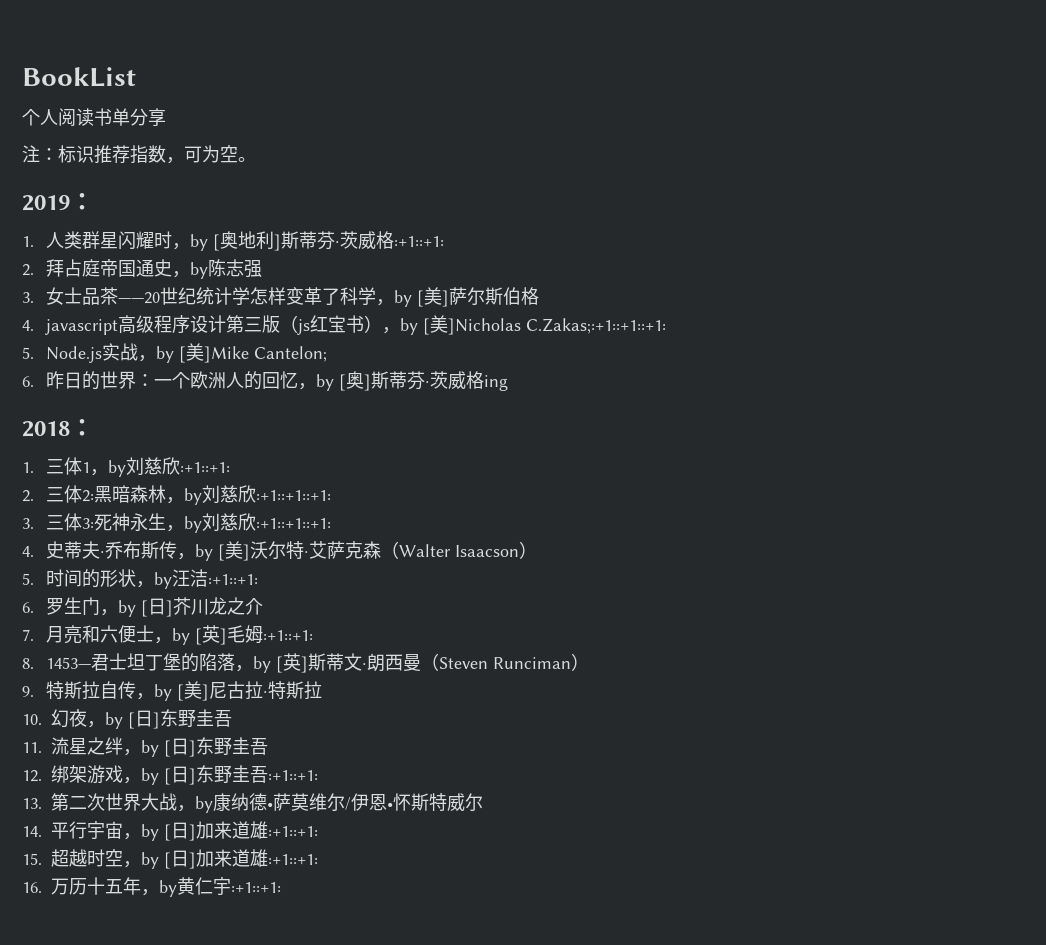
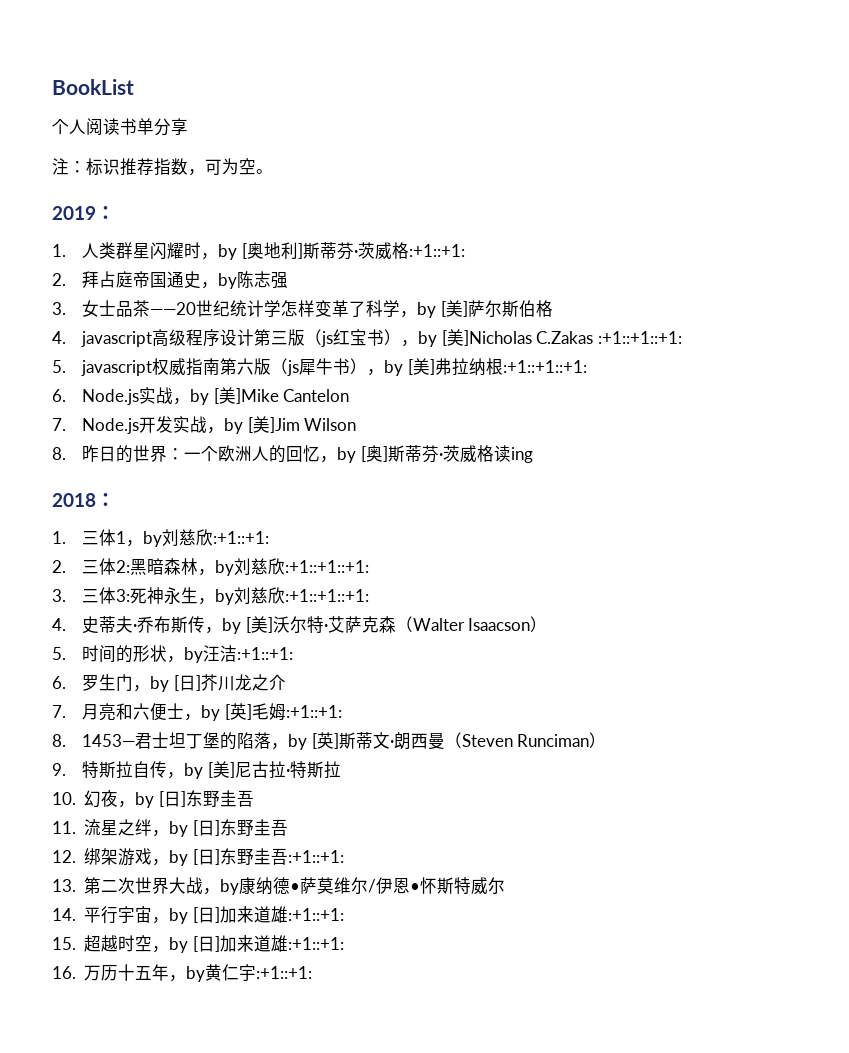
[525,318,666,334] [22,347,34,359] C.Zakas;:+1::+1::+1: // 5. -> [536,331,682,344] [52,358,587,376] [52,389,66,402] C.Zakas :+1::+1::+1: // 5. javascript权威指南第六版（js犀牛书），by [美]弗拉纳根:+1::+1::+1: // 6.
[253,346,327,362] [22,376,34,387] Cantelon; // 6. -> [283,389,350,402] [52,416,357,434] [52,447,66,460] Cantelon // 7. Node.js开发实战，by [美]Jim Wilson // 8.
(484, 380) none -> [493,445,511,462] 读

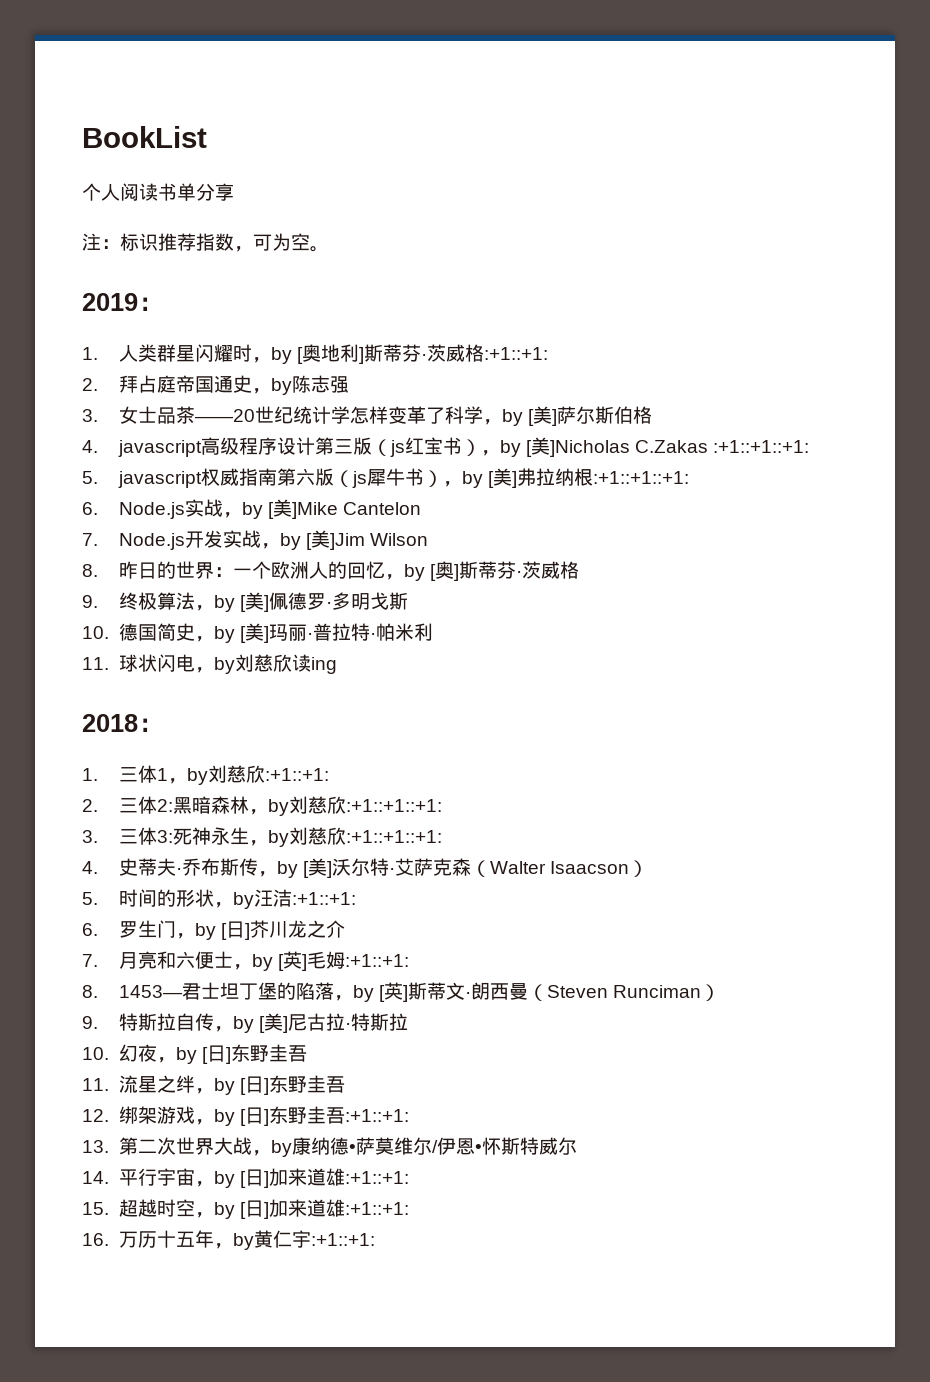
(494, 453) none -> [82,592,409,612] [82,623,434,643] [82,654,292,674] // 9.终极算法，by [美]佩德罗·多明戈斯 // 10.德国简史，by [美]玛丽·普拉特·帕米利 // 11.球状闪电，by刘慈欣

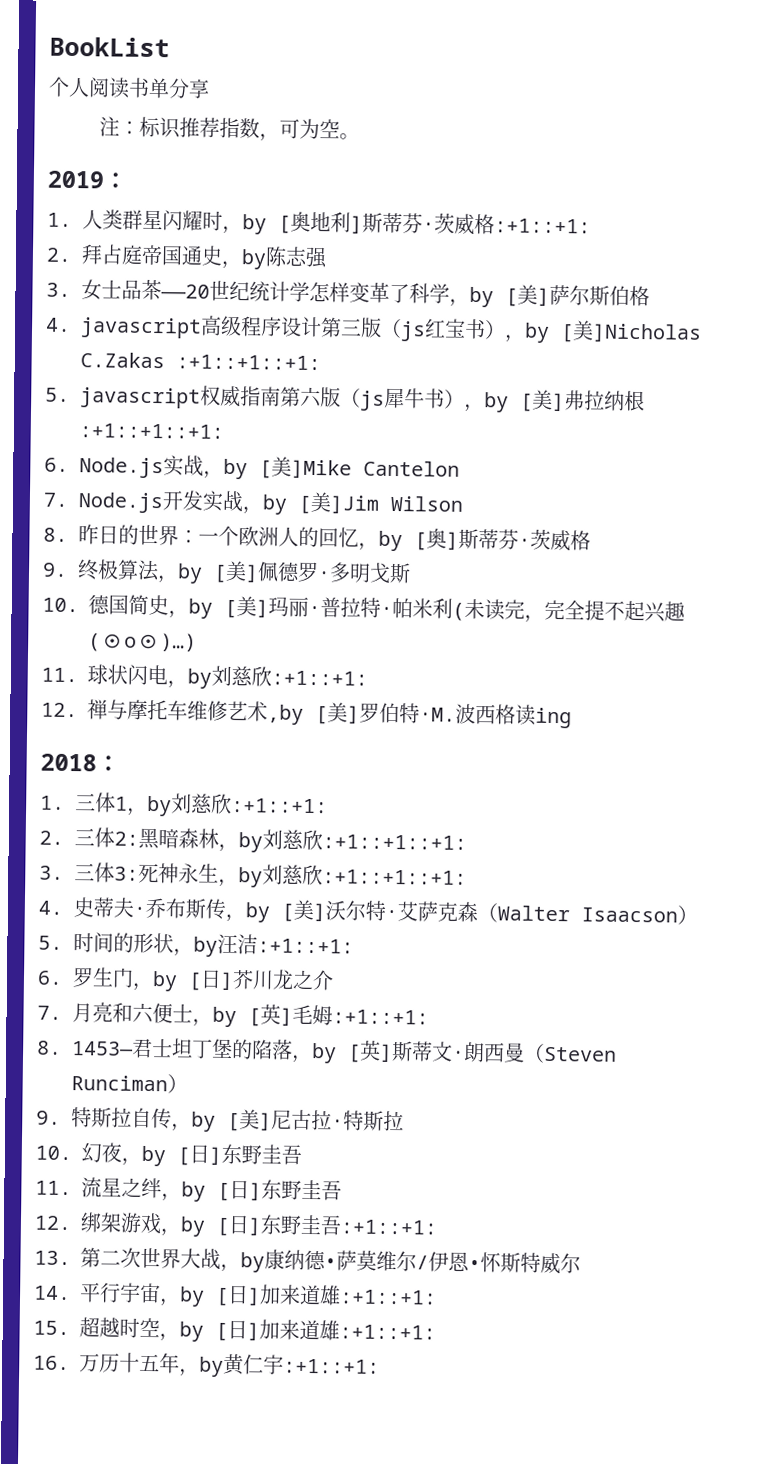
(434, 632) none -> [452,598,685,623] [88,632,197,653] (未读完，完全提不起兴趣(⊙o⊙)…)
(292, 663) none -> [271,670,368,686] [41,699,516,725] :+1::+1: // 12.禅与摩托车维修艺术,by [美]罗伯特·M.波西格

